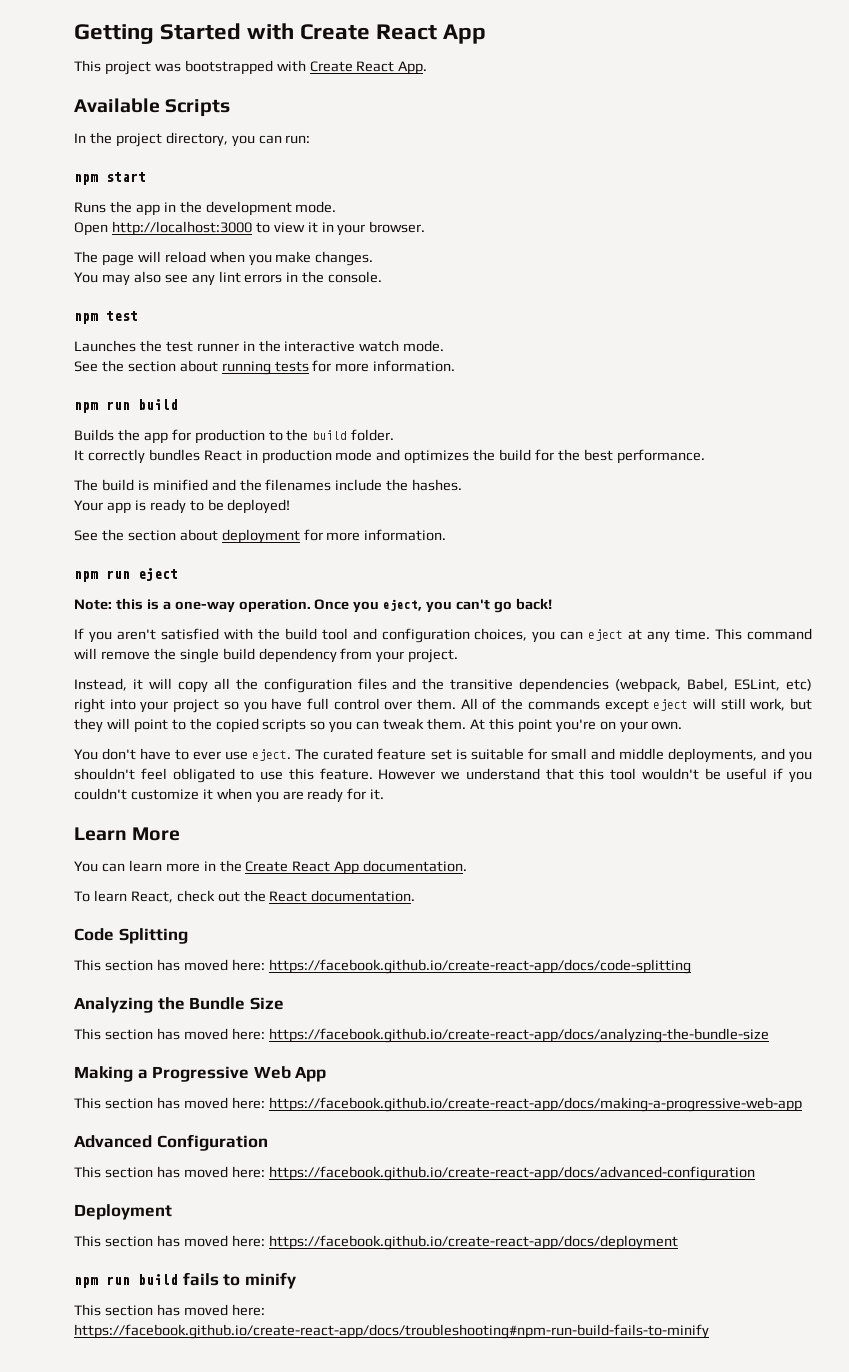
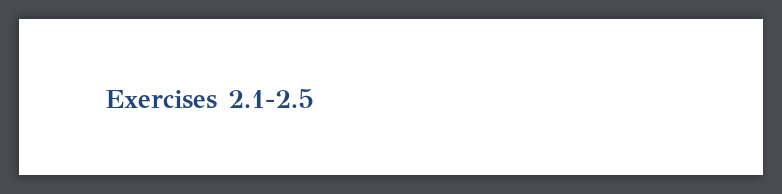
[74,23,487,44] [74,60,428,75] [74,98,231,117] [74,132,311,147] [74,172,146,185] [74,201,337,216] [74,221,426,236] [74,251,374,266] [74,271,383,286] [74,311,138,324] [74,340,445,352] [74,360,456,375] [74,399,178,413] [74,429,395,444] [74,449,705,464] [74,479,463,491] [74,499,291,514] [74,529,447,544] [74,568,178,582] [74,598,552,613] [74,628,813,643] [74,648,459,663] [74,678,812,693] [74,698,813,713] [74,718,683,733] [74,748,812,763] [74,768,812,783] [74,788,385,803] [74,827,181,841] [74,860,468,875] [74,890,416,903] [74,928,188,944] [74,959,691,974] [74,997,284,1013] [74,1028,769,1043] [74,1066,327,1082] [74,1097,802,1112] [74,1134,268,1151] [74,1166,755,1181] [74,1204,172,1220] [74,1235,678,1250] [74,1272,296,1289] [74,1304,265,1316] [74,1324,709,1339] Getting Started with Create React App // This project was bootstrapped with Create React App. // Available Scripts // In the project directory, you can run: // npm start // Runs the app in the development mode. // Open http://localhost:3000 to view it in your browser. // The page will reload when you make changes. // You may also see any lint errors in the console. // npm test // Launches the test runner in the interactive watch mode. // See the section about running tests for more information. // npm run build // Builds the app for production to the build folder. // It correctly bundles React in production mode and optimizes the build for the best performance. // The build is minified and the filenames include the hashes. // Your app is ready to be deployed! // See the section about deployment for more information. // npm run eject // Note: this is a one-way operation. Once you eject, you can't go back! // If you aren't satisfied with the build tool and configuration choices, you can eject at any time. This command will remove the single build dependency from your project. // Instead, it will copy all the configuration files and the transitive dependencies (webpack, Babel, ESLint, etc) right into your project so you have full control over them. All of the commands except eject will still work, but they will point to the copied scripts so you can tweak them. At this point you're on your own. // You don't have to ever use eject. The curated feature set is suitable for small and middle deployments, and you shouldn't feel obligated to use this feature. However we understand that this tool wouldn't be useful if you couldn't customize it when you are ready for it. // Learn More // You can learn more in the Create React App documentation. // To learn React, check out the React documentation. // Code Splitting // This section has moved here: https://facebook.github.io/create-react-app/docs/code-splitting // Analyzing the Bundle Size // This section has moved here: https://facebook.github.io/create-react-app/docs/analyzing-the-bundle-size // Making a Progressive Web App // This section has moved here: https://facebook.github.io/create-react-app/docs/making-a-progressive-web-app // Advanced Configuration // This section has moved here: https://facebook.github.io/create-react-app/docs/advanced-configuration // Deployment // This section has moved here: https://facebook.github.io/create-react-app/docs/deployment // npm run build fails to minify // This section has moved here: https://facebook.github.io/create-react-app/docs/troubleshooting#npm-run-build-fails-to-minify -> [105,89,314,109] Exercises 2.1-2.5

